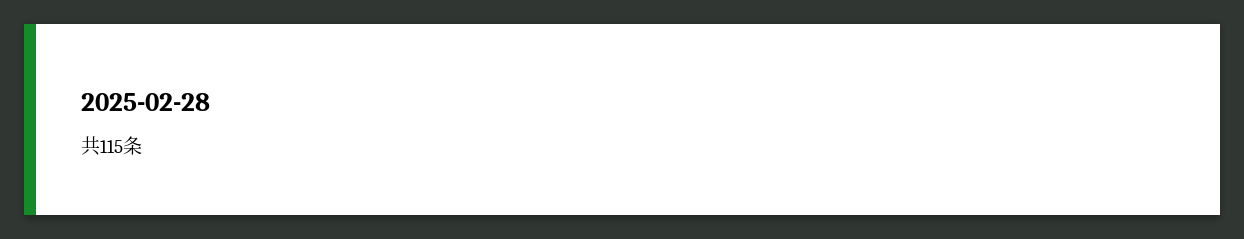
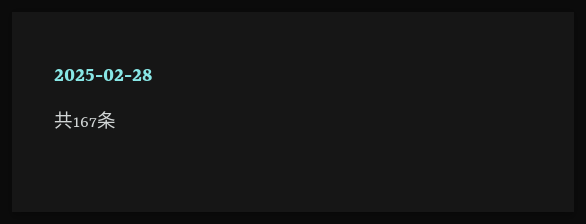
[100,140,123,153] 115 -> [73,117,97,127] 167

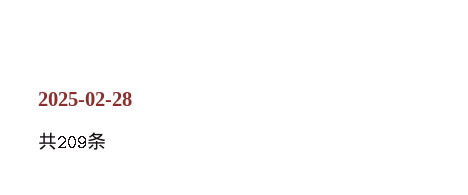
[73,117,97,127] 167 -> [57,134,87,152] 209

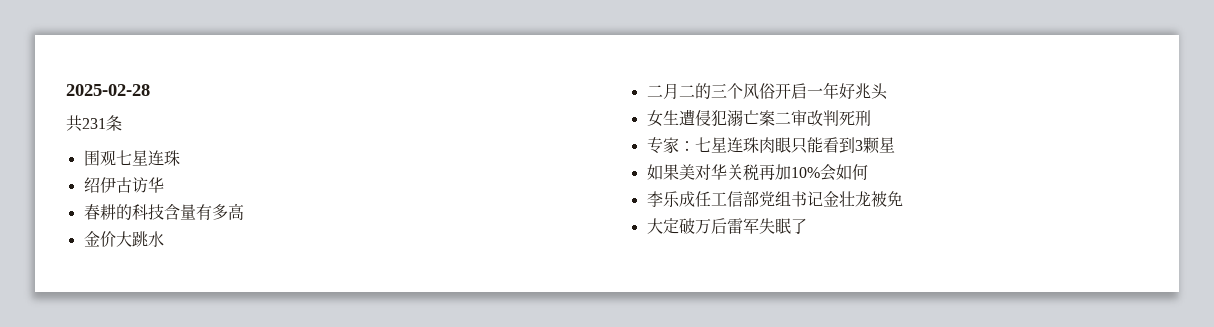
[57,134,87,152] 209 -> [82,118,106,129] 231
(106, 141) none -> [83,150,180,166] [83,177,164,193] [83,203,244,220] [83,231,164,247] [646,82,888,100] [646,109,871,127] [646,137,895,154] [646,164,868,181] [646,191,903,207] [646,218,807,234] // 围观七星连珠 // 绍伊古访华 // 春耕的科技含量有多高 // 金价大跳水 // 二月二的三个风俗开启一年好兆头 // 女生遭侵犯溺亡案二审改判死刑 // 专家：七星连珠肉眼只能看到3颗星 // 如果美对华关税再加10%会如何 // 李乐成任工信部党组书记金壮龙被免 // 大定破万后雷军失眠了

